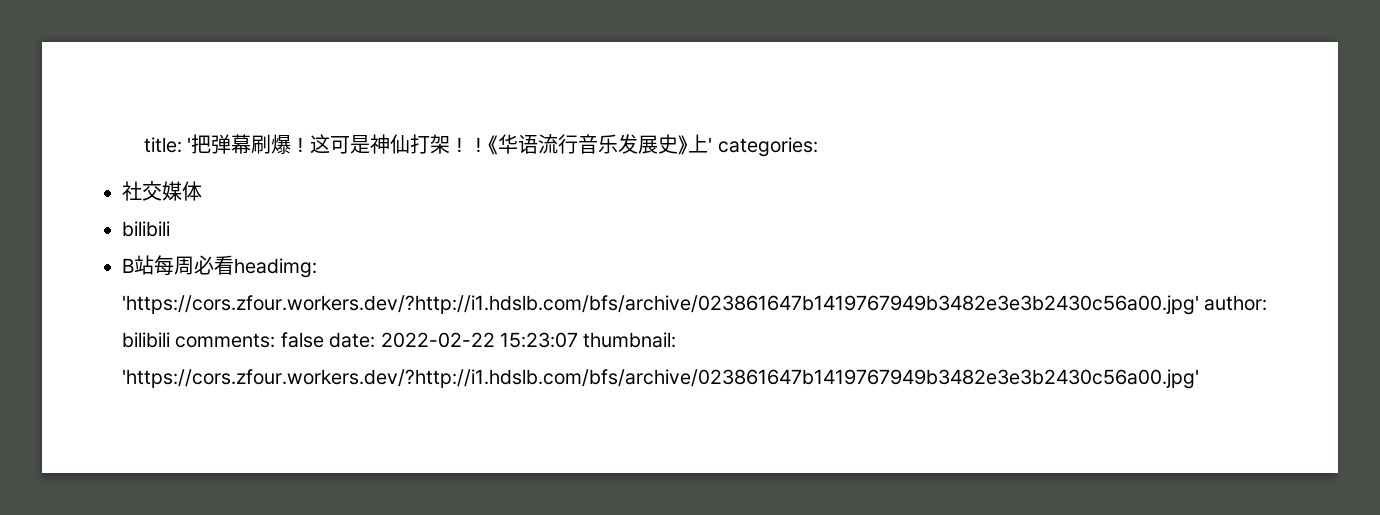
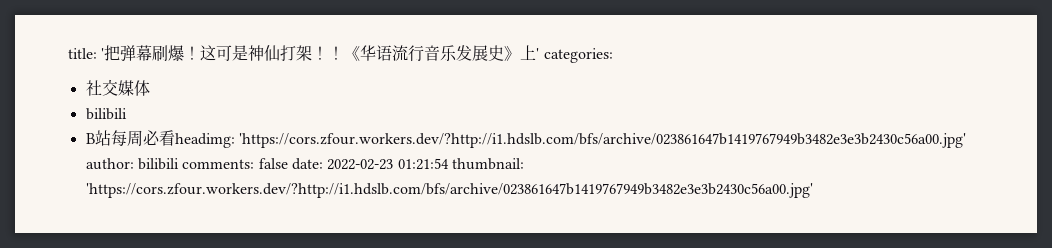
[380,332,578,348] 2022-02-22 15:23:07 -> [327,158,449,170] 2022-02-23 01:21:54

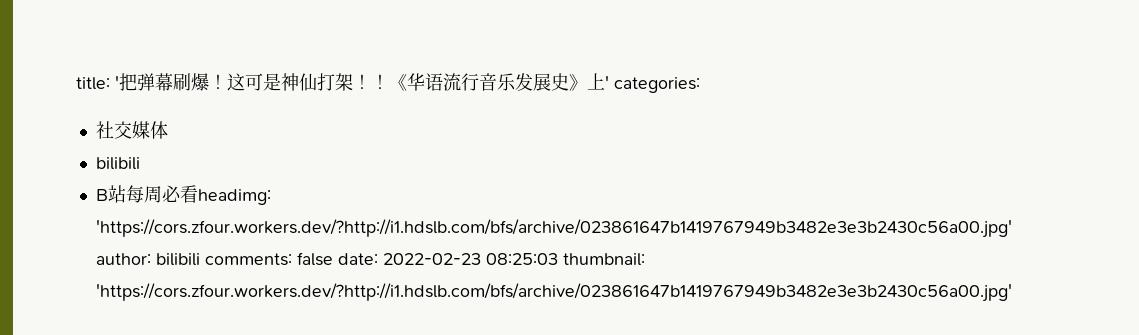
[397,158,449,170] 01:21:54 -> [485,253,558,265] 08:25:03

